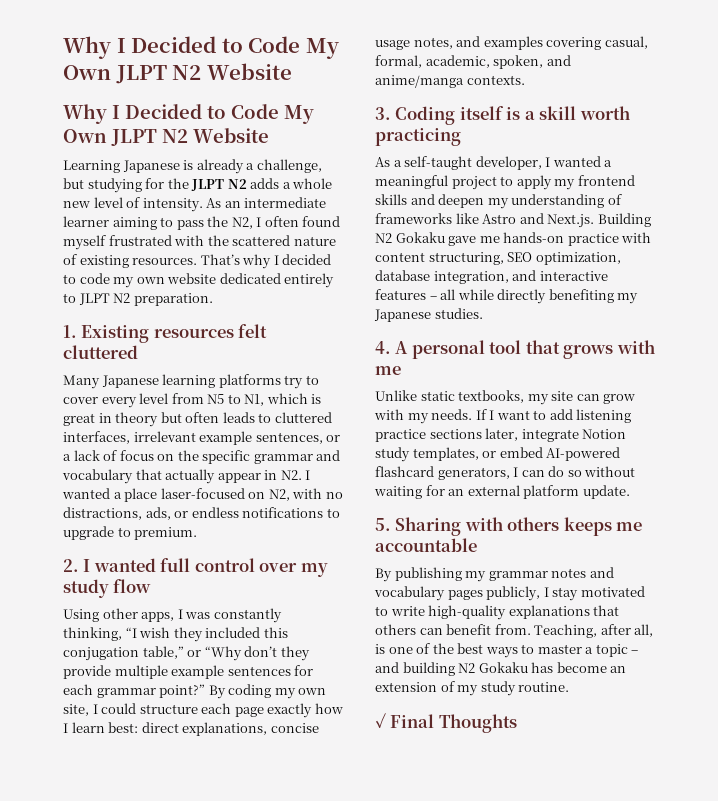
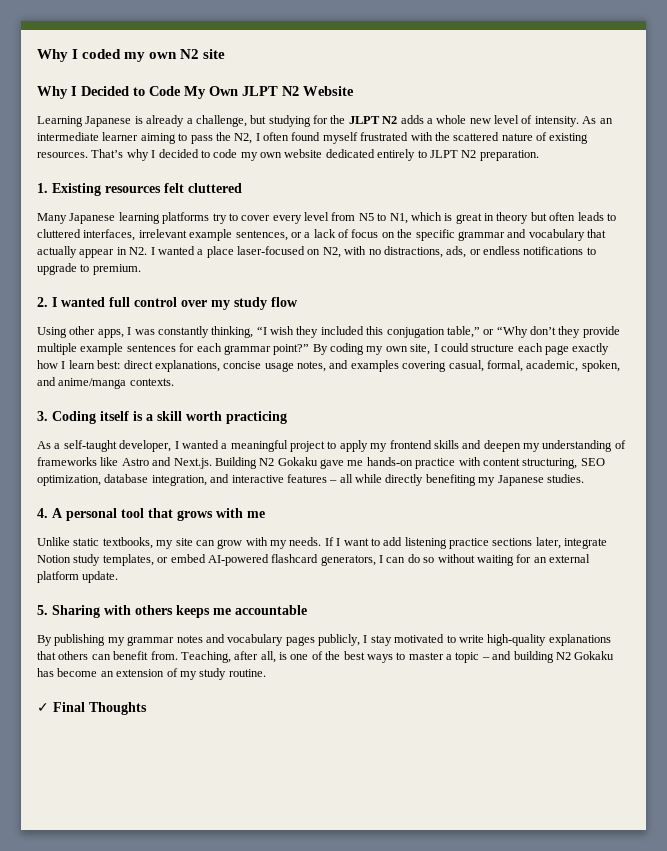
[63,36,339,59] [63,63,292,84] Why I Decided to Code My Own JLPT N2 Website -> [37,49,226,62] Why I coded my own N2 site

